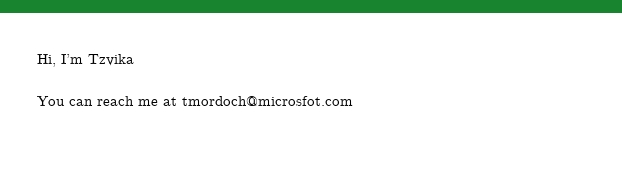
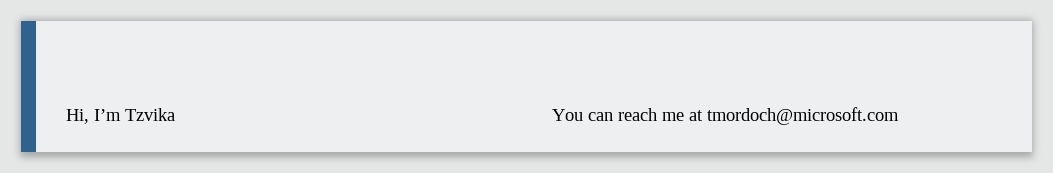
[182,96,353,106] tmordoch@microsfot.com -> [707,107,899,125] tmordoch@microsoft.com

